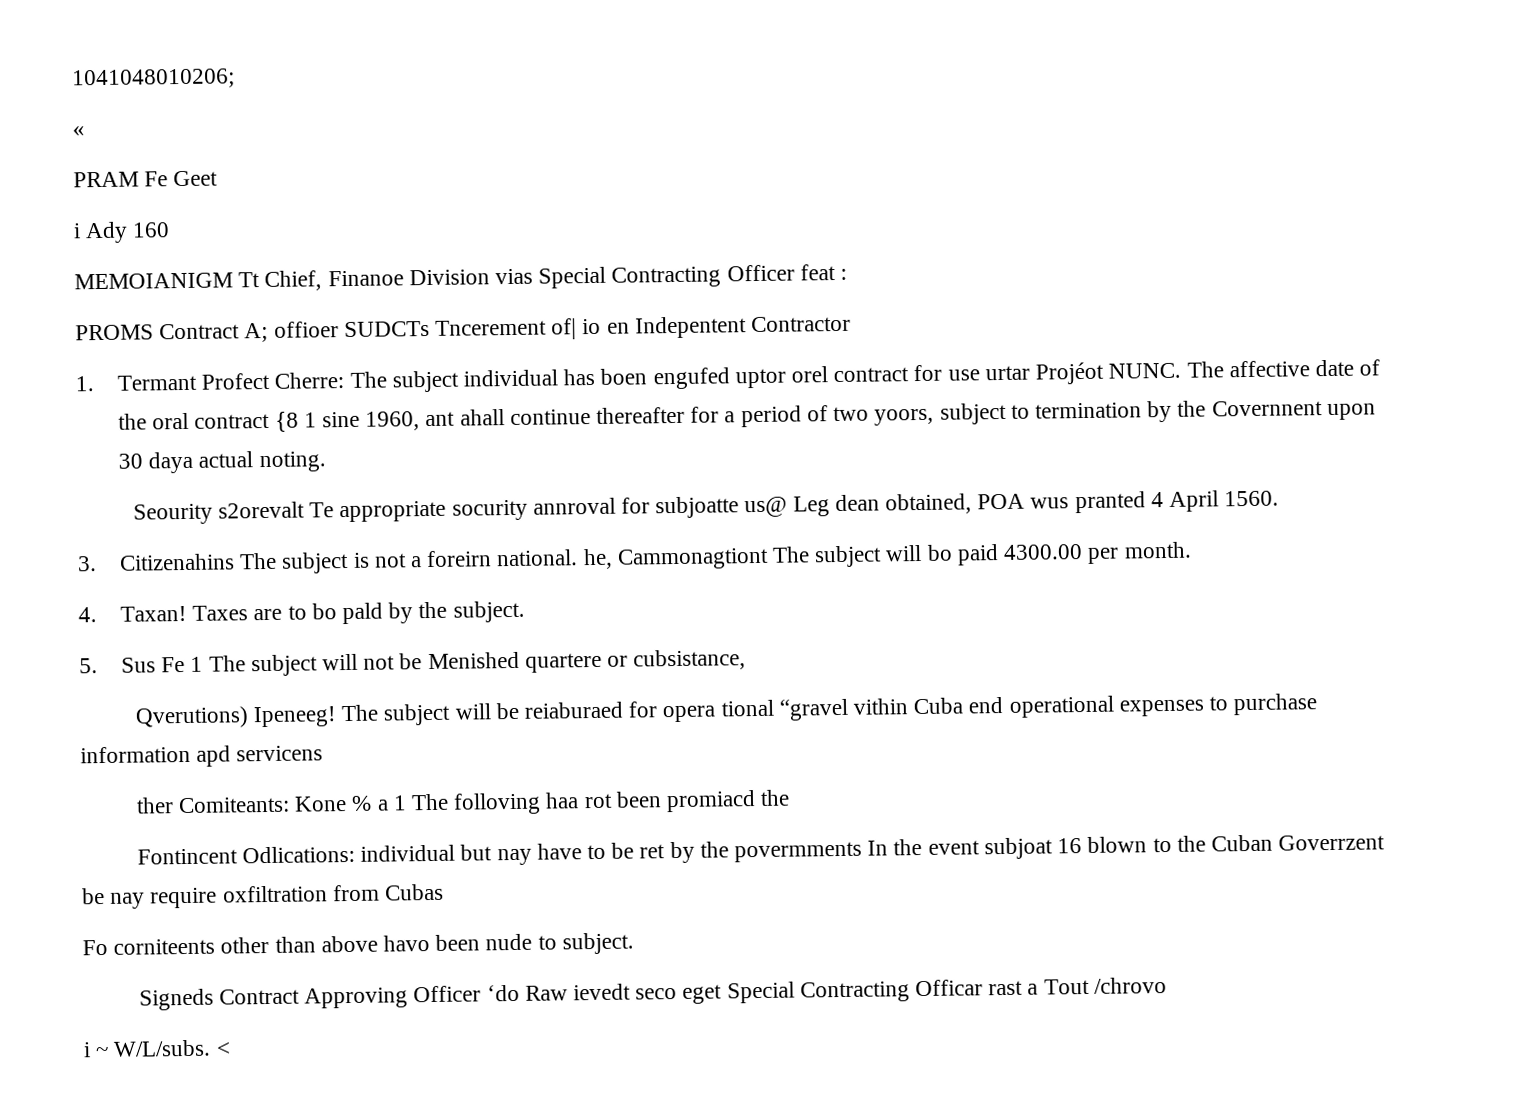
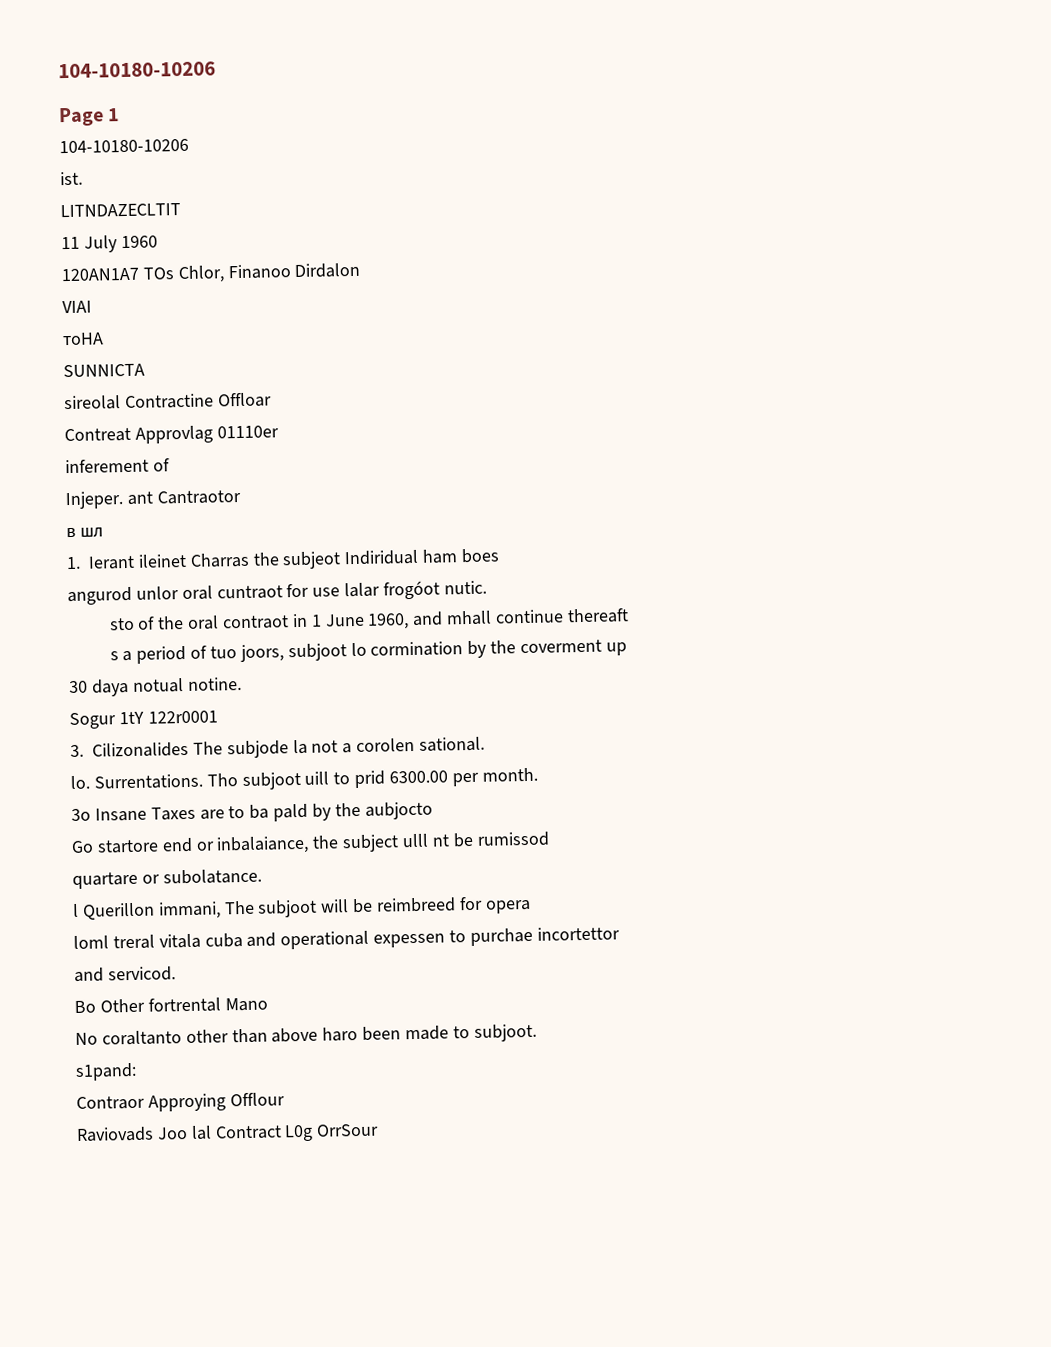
[72,68,235,90] [72,126,85,137] [73,170,219,188] [73,221,171,244] [74,264,848,291] [75,315,852,343] [75,359,1381,393] [117,400,1376,432] [117,451,326,474] [132,490,1280,525] [77,544,1084,574] 1041048010206; // « // PRAM Fe Geet // i Ady 160 // MEMOIANIGM Tt Chief, Finanoe Division vias Special Contracting Officer feat : // PROMS Contract A; offioer SUDCTs Tncerement of| io en Indepentent Contractor // 1. Termant Profect Cherre: The subject individual has boen engufed uptor orel contract for use urtar Projéot NUNC. The affective date of the oral contract {8 1 sine 1960, ant ahall continue thereafter for a period of two yoors, subject to termination by the Covernnent upon 30 daya actual noting. // Seourity s2orevalt Te appropriate socurity annroval for subjoatte us@ Leg dean obtained, POA wus pranted 4 April 1560. // 3. Citizenahins The subject is not a foreirn national. he, Cammonagtiont The subject will bo paid 4300.00 -> [58,61,216,79] [58,107,121,127] [59,138,189,154] [60,171,83,186] [60,203,181,218] [61,235,158,253] [61,262,361,284] [62,300,92,314] [62,332,104,346] [63,363,145,378] [64,392,272,411] [64,425,279,444] [65,458,170,474] [65,489,241,510] [66,527,104,538] [66,548,501,570] [67,580,487,606] [108,608,629,631] [109,639,627,664] [69,677,242,697] [69,710,218,730] [70,736,486,759] [70,770,449,791] 104-10180-10206 // Page 1 // 104-10180-10206 // ist. // LITNDAZECLTIT // 11 July 1960 // 120AN1A7 TOs Chlor, Finanoo Dirdalon // VIAI // тоНА // SUNNICTA // sireolal Contractine Offloar // Contreat Approvlag 01110er // inferement of // Injeper. ant Cantraotor // в шл // 1. Ierant ileinet Charras the subjeot Indiridual ham boes // angurod unlor oral cuntraot for use lalar frogóot nutic. // sto of the oral contraot in 1 June 1960, and mhall continue thereaft // s a period of tuo joors, subjoot lo cormination by the coverment up // 30 daya notual notine. // Sogur 1tY 122r0001 // 3. Cilizonalides The subjode la not a corolen sational. // lo. Surrentations. Tho subjoot uill to prid 6300.00
[78,605,187,623] 4. Taxan! -> [71,807,147,822] 3o Insane
[311,603,337,620] bo -> [249,804,270,819] ba
[452,600,525,623] [79,649,747,677] [134,703,452,729] subject. // 5. Sus Fe 1 The subject will not be Menished quartere or cubsistance, // Qverutions) Ipeneeg! The subject -> [364,801,433,820] [71,831,550,855] [72,868,262,890] [72,899,318,920] aubjocto // Go startore end or inbalaiance, the subject ulll nt be rumissod // quartare or subolatance. // l Querillon immani, The subjoot
[523,701,623,719] reiaburaed -> [376,897,457,913] reimbreed
[720,693,1318,721] [80,745,324,767] [135,789,791,815] [136,834,1386,866] [82,883,445,909] [82,932,634,956] [138,977,1167,1011] [83,1039,231,1058] tional “gravel vithin Cuba end operational expenses to purchase information apd servicens // ther Comiteants: Kone % a 1 The folloving haa rot been promiacd the // Fontincent Odlications: individual but nay have to be ret by the povermments In the event subjoat 16 blown to the Cuban Goverrzent be nay require oxfiltration from Cubas // Fo corniteents other than above havo been nude to subject. // Signeds Contract Approving Officer ‘do Raw ievedt seco eget Special Contracting Officar rast a Tout /chrovo // i ~ W/L/subs. < -> [73,926,620,950] [74,966,176,982] [74,997,268,1013] [75,1023,537,1046] [75,1062,137,1081] [76,1092,285,1112] [76,1123,380,1142] // loml treral vitala cuba and operational expessen to purchae incortettor // and servicod. // Bo Other fortrental Mano // No coraltanto other than above haro been made to subjoot. // s1pand: // Contraor Approying Offlour // Raviovads Joo lal Contract L0g OrrSour

